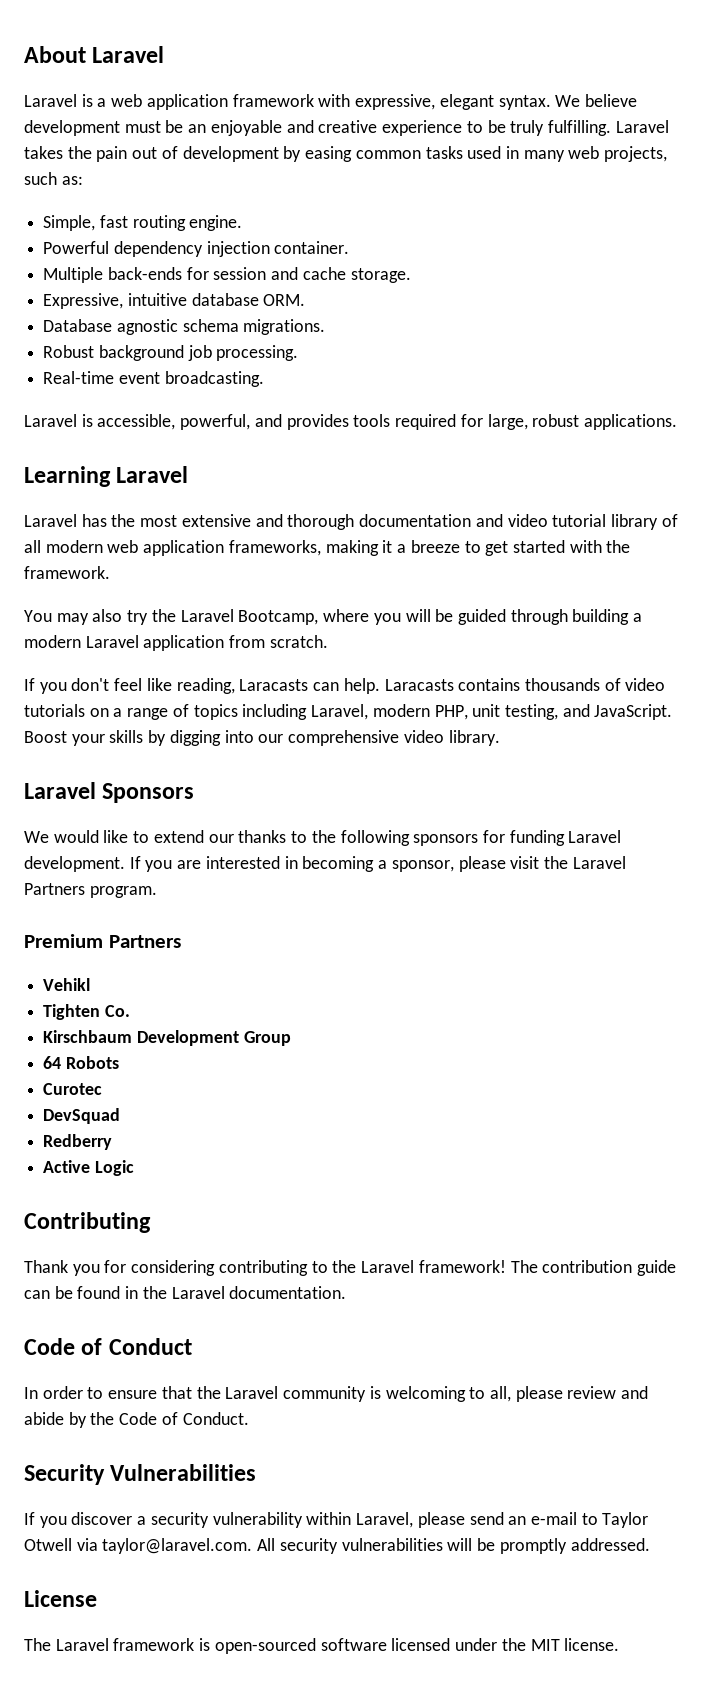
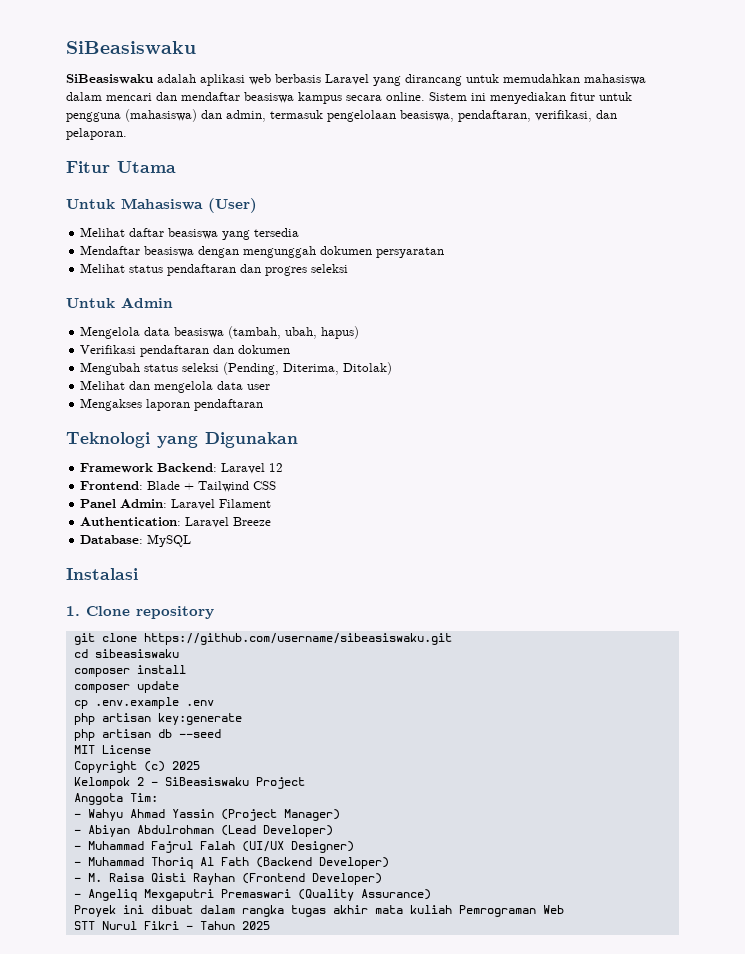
[24,46,165,63] [24,94,637,110] [24,120,669,136] [24,146,668,162] [24,172,83,185] [43,215,243,231] [43,241,350,257] [43,267,411,283] [43,293,306,309] [43,319,326,335] [43,345,299,361] [43,371,264,387] [24,414,677,430] [24,466,189,487] [24,514,678,530] [24,540,631,556] [24,566,110,579] [24,609,643,625] [24,635,328,651] [24,678,666,694] [24,704,673,720] [24,730,500,746] [24,782,195,803] [24,830,622,846] [24,856,626,872] [24,883,157,898] [24,934,181,948] [43,978,91,991] [43,1004,130,1020] [43,1030,291,1046] [43,1056,119,1069] [43,1083,103,1095] [43,1108,121,1124] [43,1134,113,1150] [43,1160,134,1176] [24,1212,151,1233] [24,1260,676,1276] [24,1286,347,1299] [24,1338,192,1355] [24,1386,649,1402] [24,1412,249,1428] [24,1464,257,1485] [24,1512,649,1528] [24,1538,650,1554] [24,1590,97,1607] [24,1638,620,1654] About Laravel // Laravel is a web application framework with expressive, elegant syntax. We believe development must be an enjoyable and creative experience to be truly fulfilling. Laravel takes the pain out of development by easing common tasks used in many web projects, such as: // Simple, fast routing engine. // Powerful dependency injection container. // Multiple back-ends for session and cache storage. // Expressive, intuitive database ORM. // Database agnostic schema migrations. // Robust background job processing. // Real-time event broadcasting. // Laravel is accessible, powerful, and provides tools required for large, robust applications. // Learning Laravel // Laravel has the most extensive and thorough documentation and video tutorial library of all modern web application frameworks, making it a breeze to get started with the framework. // You may also try the Laravel Bootcamp, where you will be guided through building a modern Laravel application from scratch. // If you don't feel like reading, Laracasts can help. Laracasts contains thousands of video tutorials on a range of topics including Laravel, modern PHP, unit testing, and JavaScript. Boost your skills by digging into our comprehensive video library. // Laravel Sponsors // We would like to extend our thanks to the following sponsors for funding Laravel development. If you are interested in becoming a sponsor, please visit the Laravel Partners program. // Premium Partners // Vehikl // Tighten Co. // Kirschbaum Development Group // 64 Robots // Curotec // DevSquad // Redberry // Active Logic // Contributing // Thank you for considering contributing to the Laravel framework! The contribution guide can be found in the Laravel documentation. // Code of Conduct // In order to ensure that the Laravel community is welcoming to all, please review and abide by the Code of Conduct. // Security Vulnerabilities // If you discover a security vulnerability within Laravel, please send an e-mail to Taylor Otwell via taylor@laravel.com. All security vulnerabilities will be promptly addressed. // License // The Laravel framework is open-sourced software licensed under the MIT license. -> [66,41,196,54] [66,74,646,86] [66,92,632,104] [66,109,617,122] [66,128,127,140] [66,161,176,173] [66,198,257,213] [80,227,300,240] [80,245,445,258] [80,263,349,276] [66,297,173,308] [80,326,360,339] [80,345,291,357] [80,362,393,375] [80,380,271,393] [80,398,264,411] [66,432,298,448] [80,463,284,474] [80,481,277,492] [80,499,272,510] [80,517,272,528] [80,534,192,547] [66,568,138,580] [66,606,214,619] [73,633,452,645] [73,649,179,658] [73,665,186,677] [73,681,179,693] [73,697,214,709] [73,713,242,725] [73,729,221,741] [73,745,151,754] [73,761,200,773] [73,777,305,789] [73,793,158,805] [73,809,340,821] [73,825,333,837] [73,841,354,853] [73,857,389,869] [73,873,382,885] [73,889,431,901] [73,905,564,917] [73,921,270,930] SiBeasiswaku // SiBeasiswaku adalah aplikasi web berbasis Laravel yang dirancang untuk memudahkan mahasiswa dalam mencari dan mendaftar beasiswa kampus secara online. Sistem ini menyediakan fitur untuk pengguna (mahasiswa) dan admin, termasuk pengelolaan beasiswa, pendaftaran, verifikasi, dan pelaporan. // Fitur Utama // Untuk Mahasiswa (User) // Melihat daftar beasiswa yang tersedia // Mendaftar beasiswa dengan mengunggah dokumen persyaratan // Melihat status pendaftaran dan progres seleksi // Untuk Admin // Mengelola data beasiswa (tambah, ubah, hapus) // Verifikasi pendaftaran dan dokumen // Mengubah status seleksi (Pending, Diterima, Ditolak) // Melihat dan mengelola data user // Mengakses laporan pendaftaran // Teknologi yang Digunakan // Framework Backend: Laravel 12 // Frontend: Blade + Tailwind CSS // Panel Admin: Laravel Filament // Authentication: Laravel Breeze // Database: MySQL // Instalasi // 1. Clone repository // git clone https://github.com/username/sibeasiswaku.git // cd sibeasiswaku // composer install // composer update // cp .env.example .env // php artisan key:generate // php artisan db --seed // MIT License // Copyright (c) 2025 // Kelompok 2 - SiBeasiswaku Project // Anggota Tim: // - Wahyu Ahmad Yassin (Project Manager) // - Abiyan Abdulrohman (Lead Developer) // - Muhammad Fajrul Falah (UI/UX Designer) // - Muhammad Thoriq Al Fath (Backend Developer) // - M. Raisa Qisti Rayhan (Frontend Developer) // - Angeliq Mexgaputri Premaswari (Quality Assurance) // Proyek ini dibuat dalam rangka tugas akhir mata kuliah Pemrograman Web // STT Nurul Fikri – Tahun 2025

